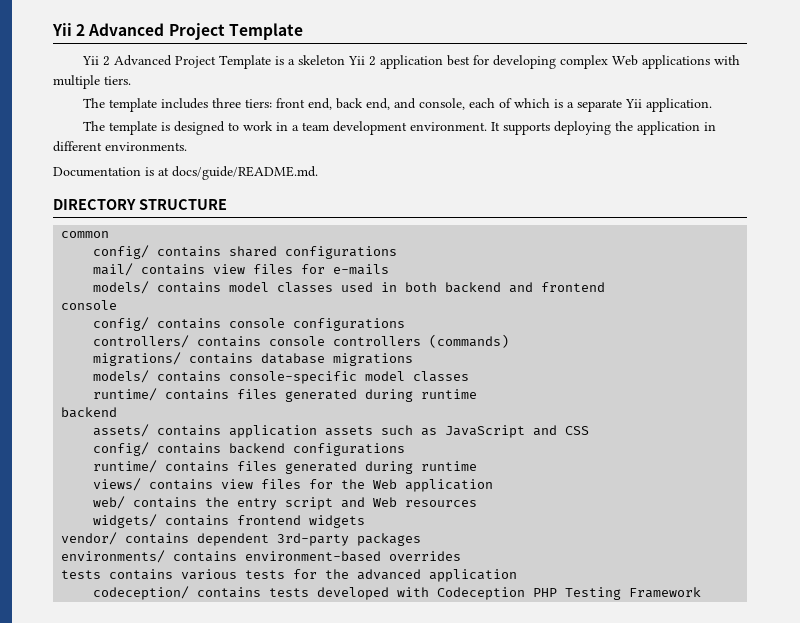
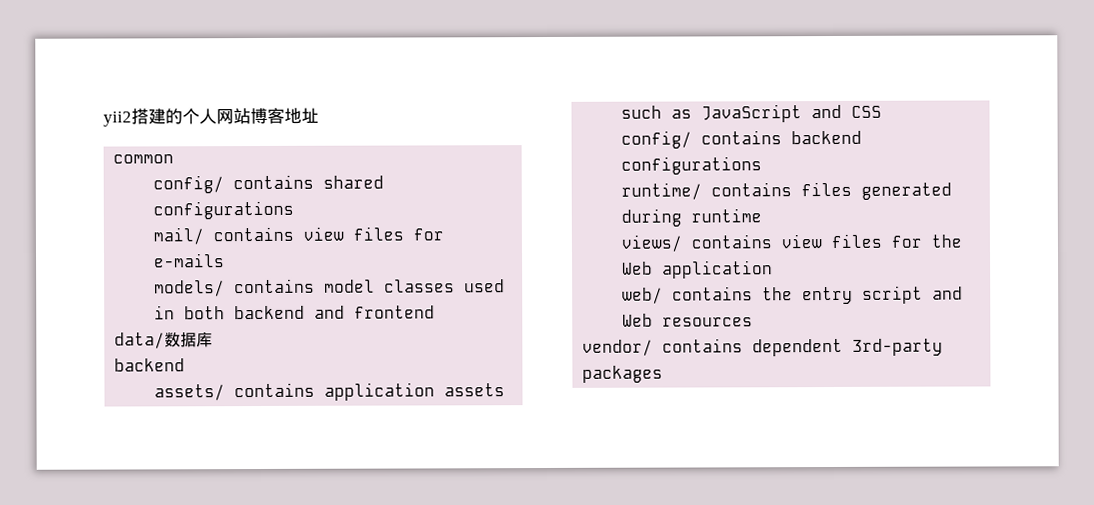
[52,23,303,40] [81,55,740,69] [53,75,131,89] [82,98,712,112] [82,121,716,135] [53,141,187,152] [53,166,318,180] [53,199,227,210] Yii 2 Advanced Project Template // Yii 2 Advanced Project Template is a skeleton Yii 2 application best for developing complex Web applications with multiple tiers. // The template includes three tiers: front end, back end, and console, each of which is a separate Yii application. // The template is designed to work in a team development environment. It supports deploying the application in different environments. // Documentation is at docs/guide/README.md. // DIRECTORY STRUCTURE -> [103,107,319,127] yii2搭建的个人网站博客地址
[61,300,118,310] [93,317,406,331] [93,334,510,348] [93,352,414,366] [93,370,470,384] [93,388,478,402] console // config/ contains console configurations // controllers/ contains console controllers (commands) // migrations/ contains database migrations // models/ contains console-specific model classes // runtime/ contains files generated during runtime -> [114,332,214,349] data/数据库
[93,514,366,528] // widgets/ contains frontend widgets -> (754, 322) none
[61,550,462,563] [61,569,518,582] [93,586,702,600] // environments/ contains environment-based overrides // tests contains various tests for the advanced application // codeception/ contains tests developed with Codeception PHP Testing Framework -> (664, 374) none

